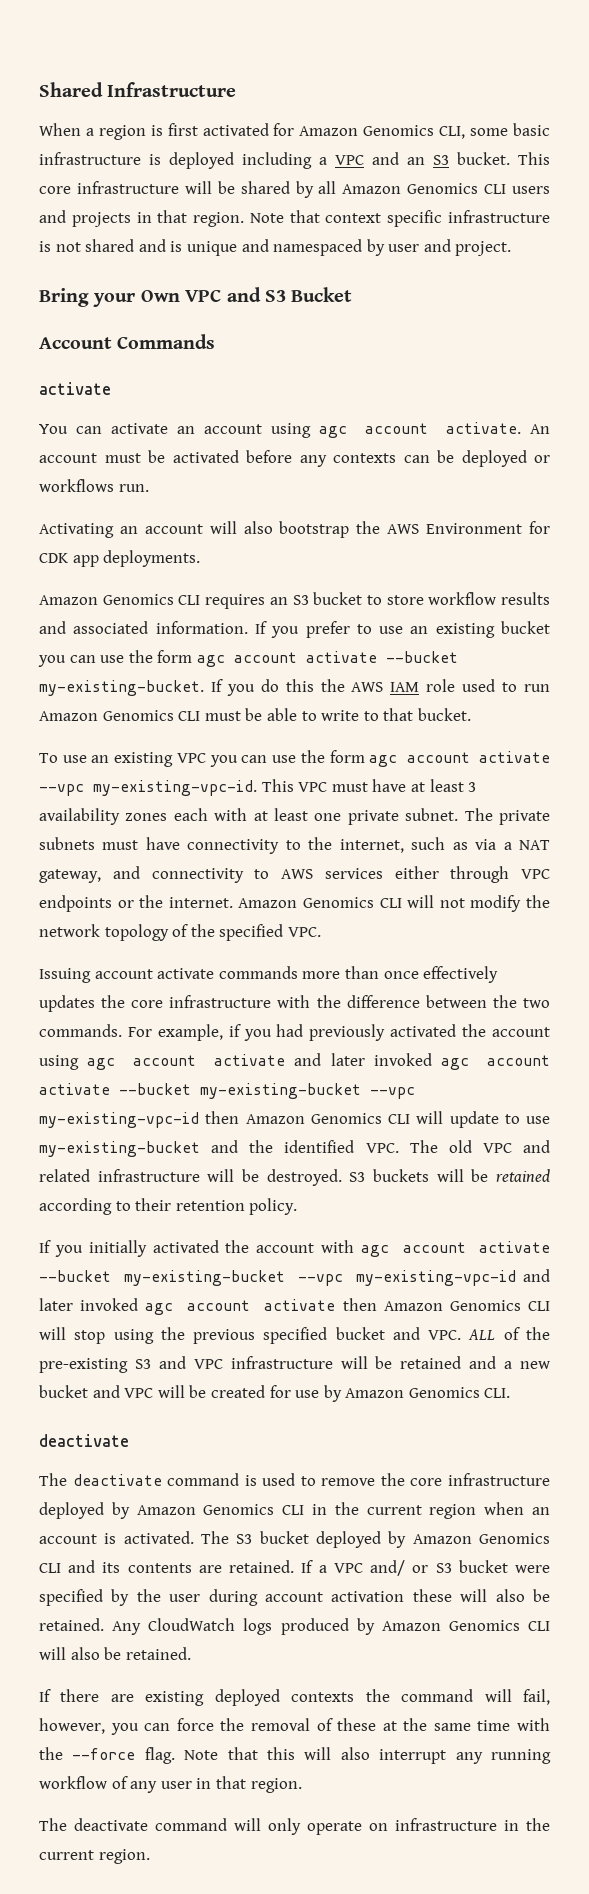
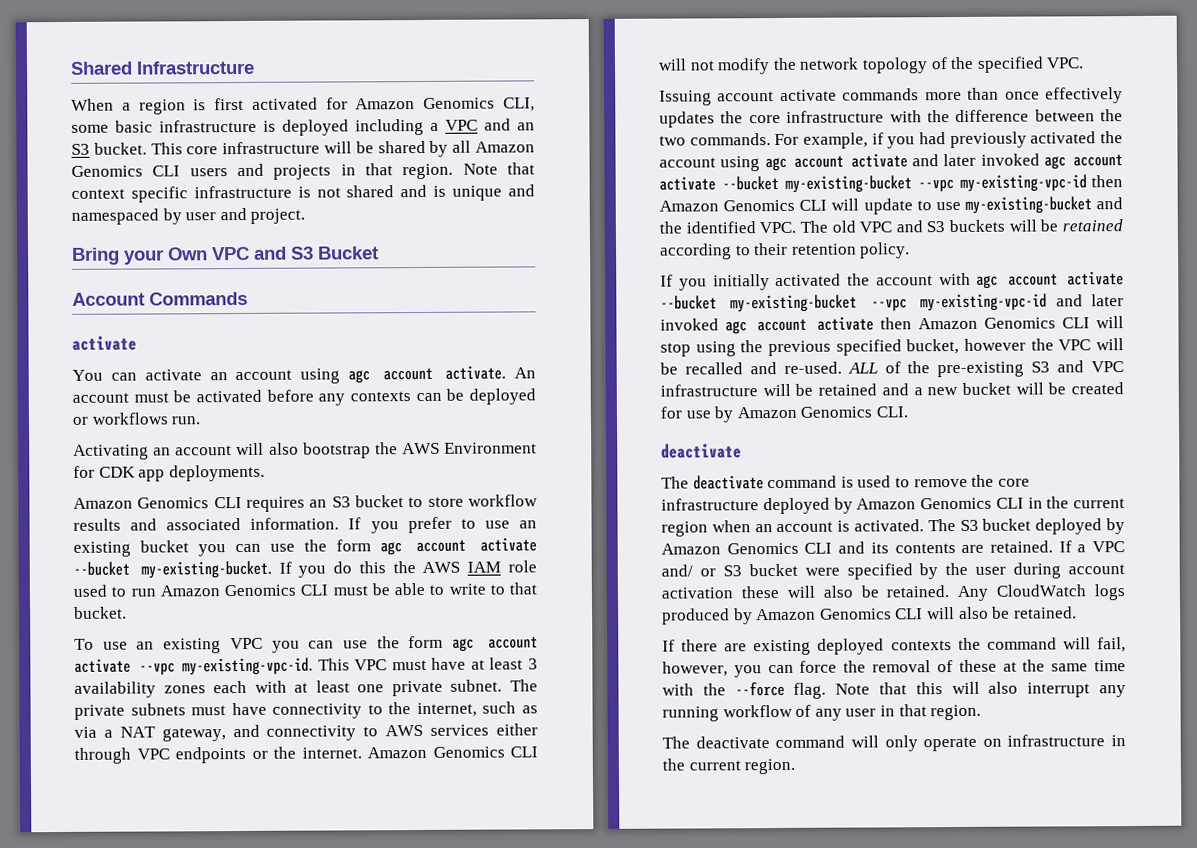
[39,1169,342,1186] related infrastructure will be destroyed. -> (923, 226) none
[335,1327,462,1340] bucket and VPC. -> [906,338,1124,355] [660,361,842,375] bucket, however the VPC will be recalled and re-used.
[92,1385,154,1398] and VPC -> (1011, 388) none

